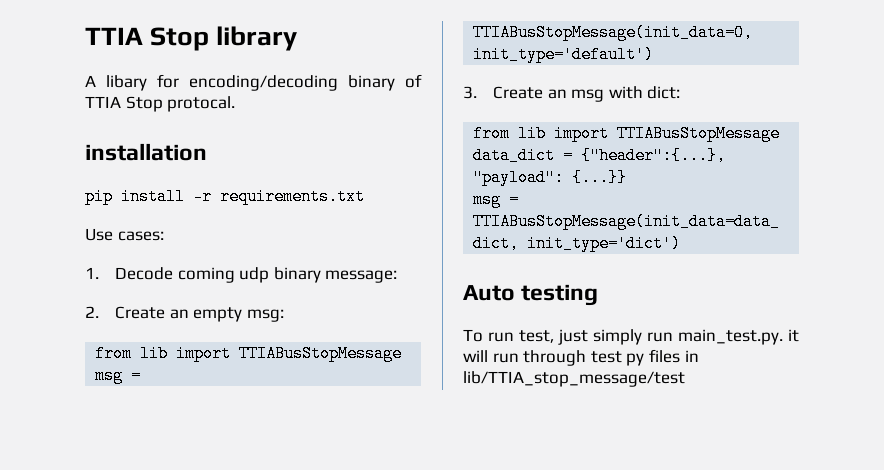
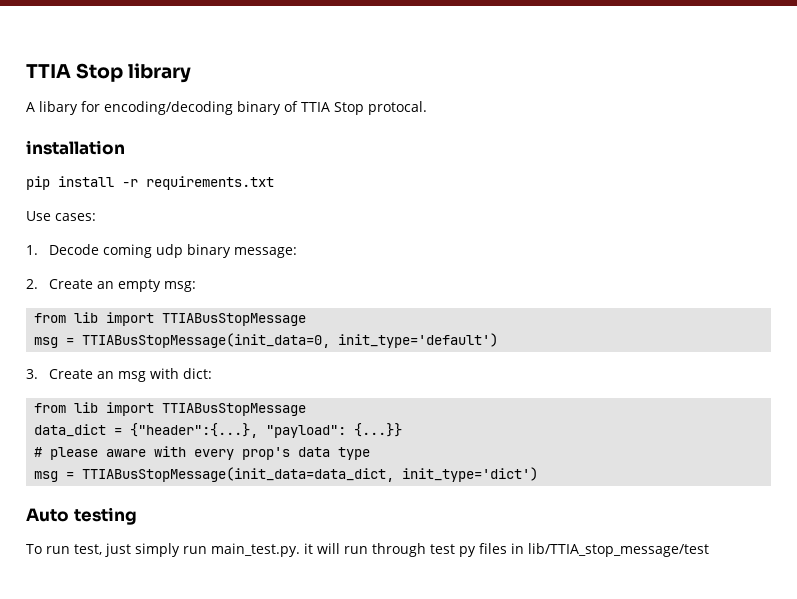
(628, 177) none -> [34,446,371,460] // # please aware with every prop's data type

